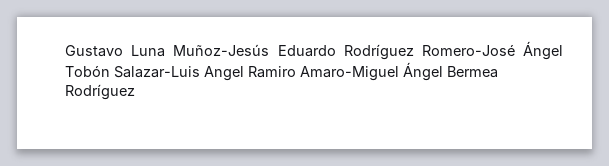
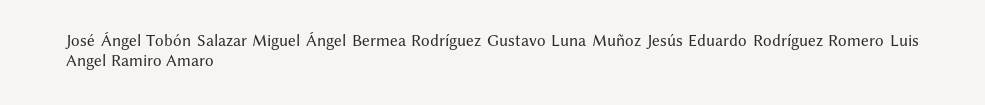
[65,41,563,60] [65,62,498,81] [65,84,135,100] Gustavo Luna Muñoz-Jesús Eduardo Rodríguez Romero-José Ángel Tobón Salazar-Luis Angel Ramiro Amaro-Miguel Ángel Bermea Rodríguez -> [65,31,920,50] [66,54,215,70] José Ángel Tobón Salazar Miguel Ángel Bermea Rodríguez Gustavo Luna Muñoz Jesús Eduardo Rodríguez Romero Luis Angel Ramiro Amaro

